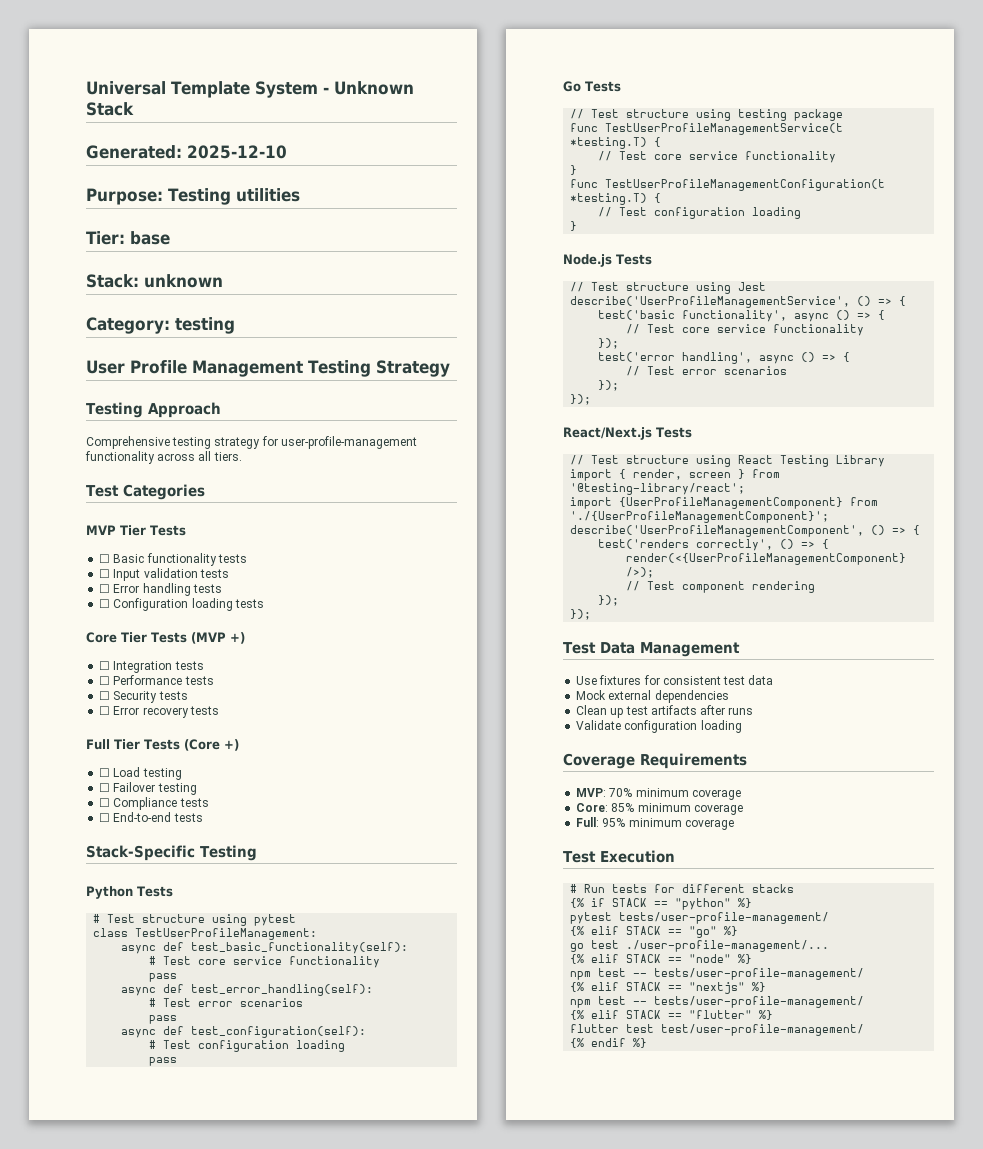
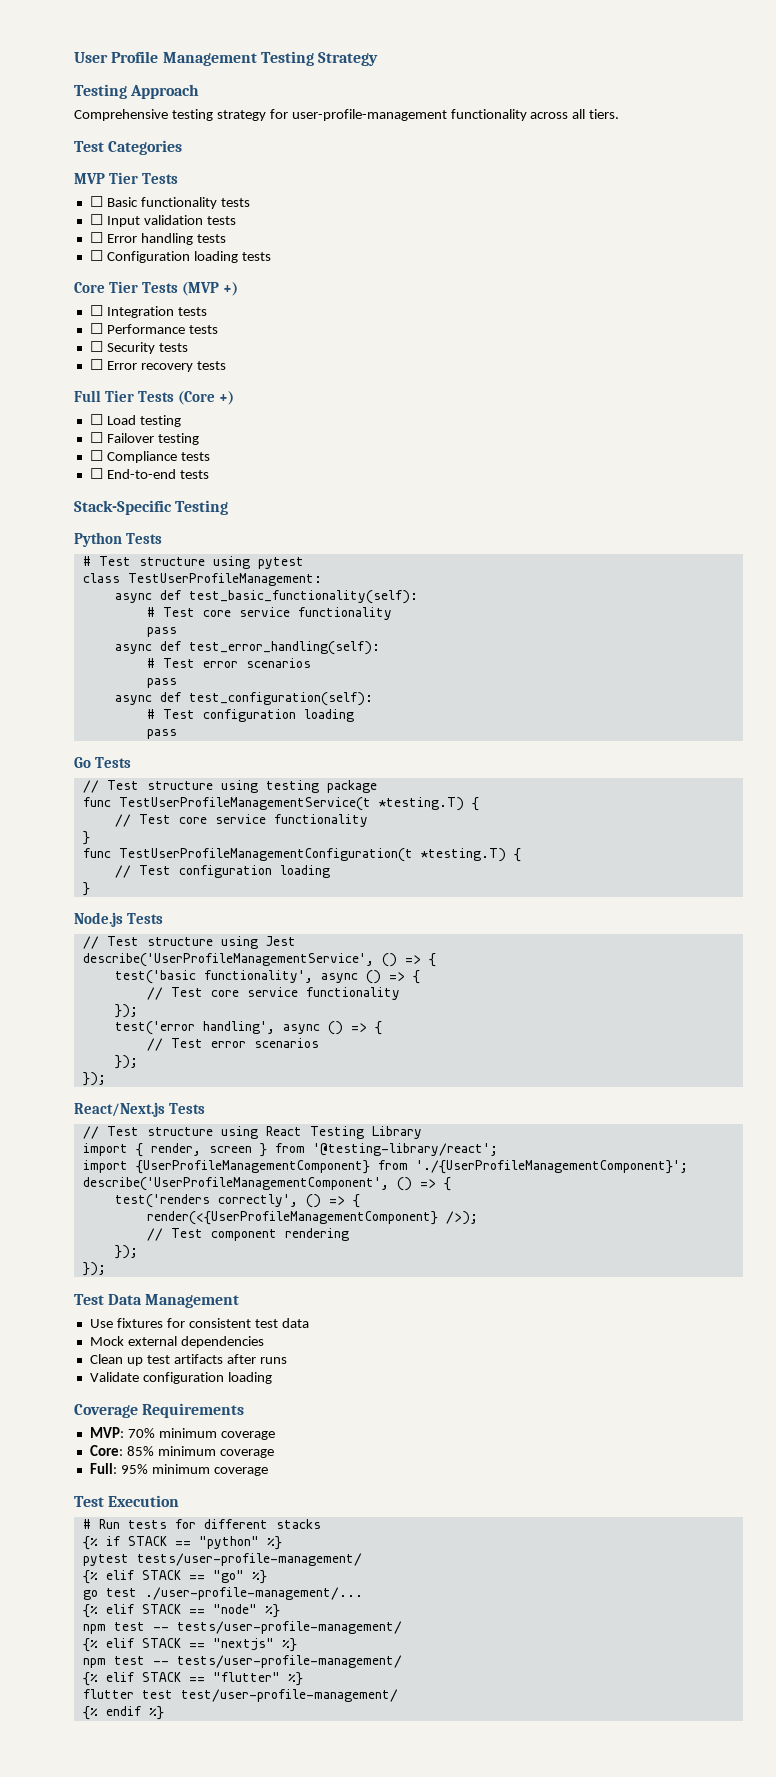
[86,81,414,98] [86,102,134,116] [86,145,287,159] [86,188,300,205] [86,231,170,245] [86,274,223,288] [86,317,235,334] Universal Template System - Unknown Stack // Generated: 2025-12-10 // Purpose: Testing utilities // Tier: base // Stack: unknown // Category: testing // -> (74, 57) none

